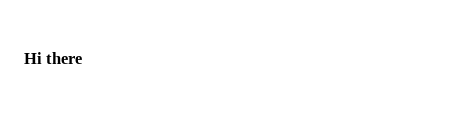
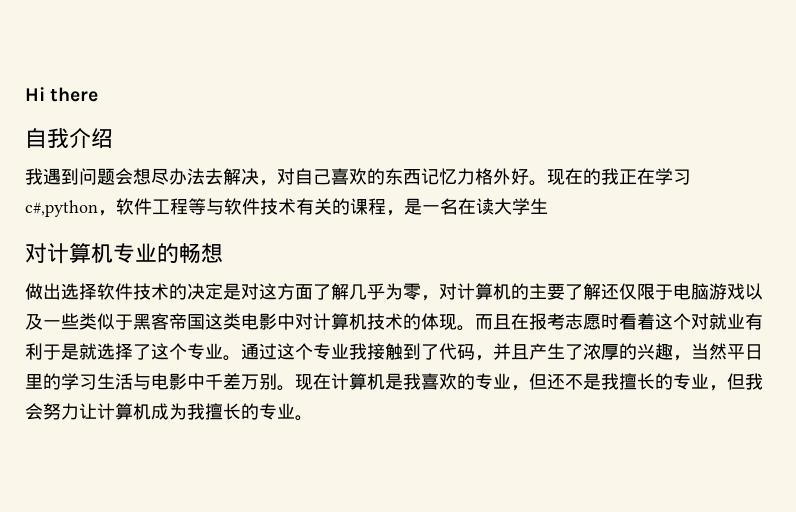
(83, 58) none -> [25,128,113,149] [25,168,691,186] [25,198,548,217] [25,243,223,264] [25,283,763,301] [25,313,763,331] [25,343,763,361] [25,373,763,391] [25,403,313,421] // 自我介绍 // 我遇到问题会想尽办法去解决，对自己喜欢的东西记忆力格外好。现在的我正在学习c#,python，软件工程等与软件技术有关的课程，是一名在读大学生 // 对计算机专业的畅想 // 做出选择软件技术的决定是对这方面了解几乎为零，对计算机的主要了解还仅限于电脑游戏以及一些类似于黑客帝国这类电影中对计算机技术的体现。而且在报考志愿时看着这个对就业有利于是就选择了这个专业。通过这个专业我接触到了代码，并且产生了浓厚的兴趣，当然平日里的学习生活与电影中千差万别。现在计算机是我喜欢的专业，但还不是我擅长的专业，但我会努力让计算机成为我擅长的专业。

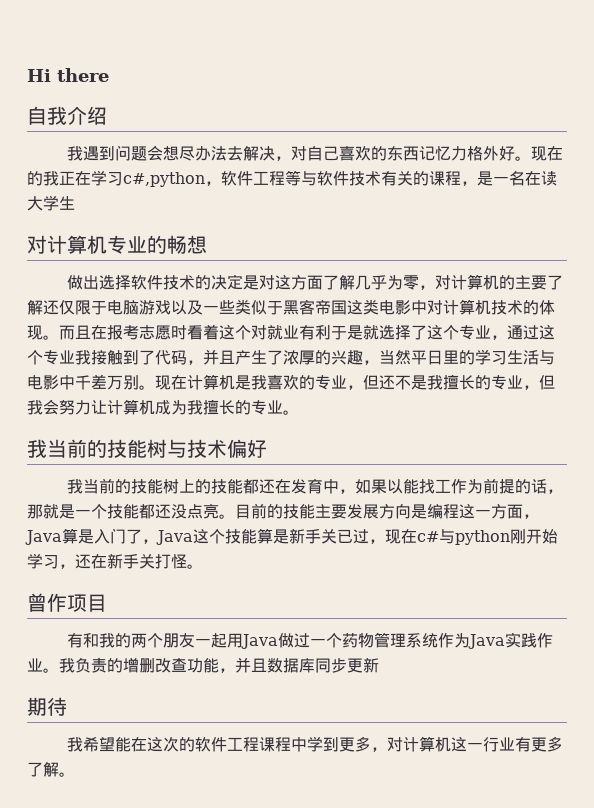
[223,355,241,361] 。 -> [491,335,507,340] ，
(313, 418) none -> [27,439,267,458] [67,478,564,494] [27,503,539,519] [25,528,558,545] [27,553,203,569] [27,593,107,612] [67,632,554,649] [27,657,379,673] [27,697,67,716] [67,736,564,752] [27,762,75,777] // 我当前的技能树与技术偏好 // 我当前的技能树上的技能都还在发育中，如果以能找工作为前提的话，那就是一个技能都还没点亮。目前的技能主要发展方向是编程这一方面，Java算是入门了，Java这个技能算是新手关已过，现在c#与python刚开始学习，还在新手关打怪。 // 曾作项目 // 有和我的两个朋友一起用Java做过一个药物管理系统作为Java实践作业。我负责的增删改查功能，并且数据库同步更新 // 期待 // 我希望能在这次的软件工程课程中学到更多，对计算机这一行业有更多了解。

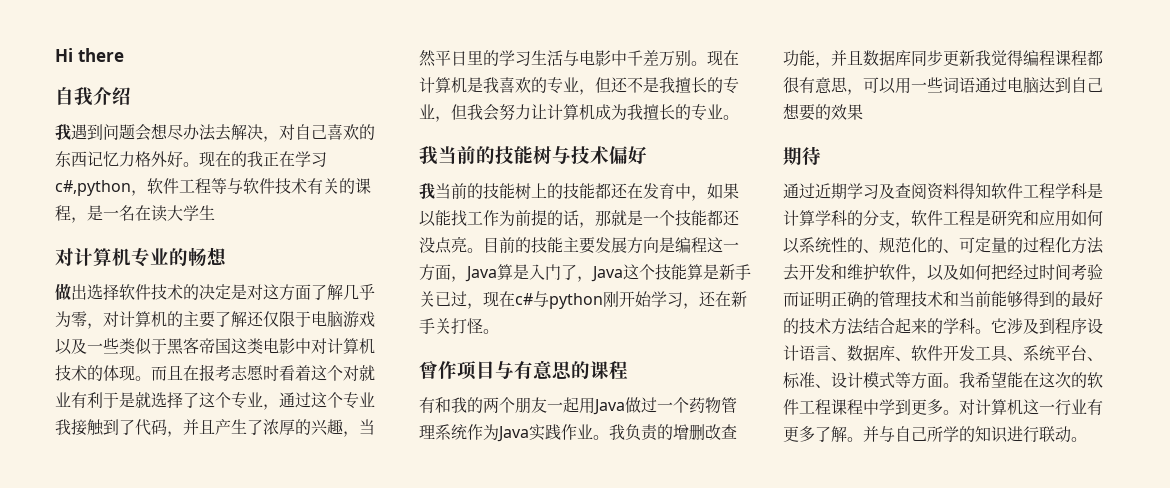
(107, 603) none -> [495,360,628,380] 与有意思的课程
[27,697,67,716] // 期待 // -> [975,50,1103,66] [783,77,1103,95] [783,103,863,121] [783,146,821,165] [783,183,1103,200] [783,210,1103,228] [783,237,1104,254] [783,264,1103,282] [783,291,1103,308] [783,318,1103,335] [783,345,1103,362] [783,371,959,389] 我觉得编程课程都很有意思，可以用一些词语通过电脑达到自己想要的效果 // 期待 // 通过近期学习及查阅资料得知软件工程学科是计算学科的分支，软件工程是研究和应用如何以系统性的、规范化的、可定量的过程化方法去开发和维护软件，以及如何把经过时间考验而证明正确的管理技术和当前能够得到的最好的技术方法结合起来的学科。它涉及到程序设计语言、数据库、软件开发工具、系统平台、标准、设计模式等方面。
[371,747,388,752] ， -> [943,410,959,415] 。
(75, 774) none -> [863,426,1087,443] 并与自己所学的知识进行联动。

